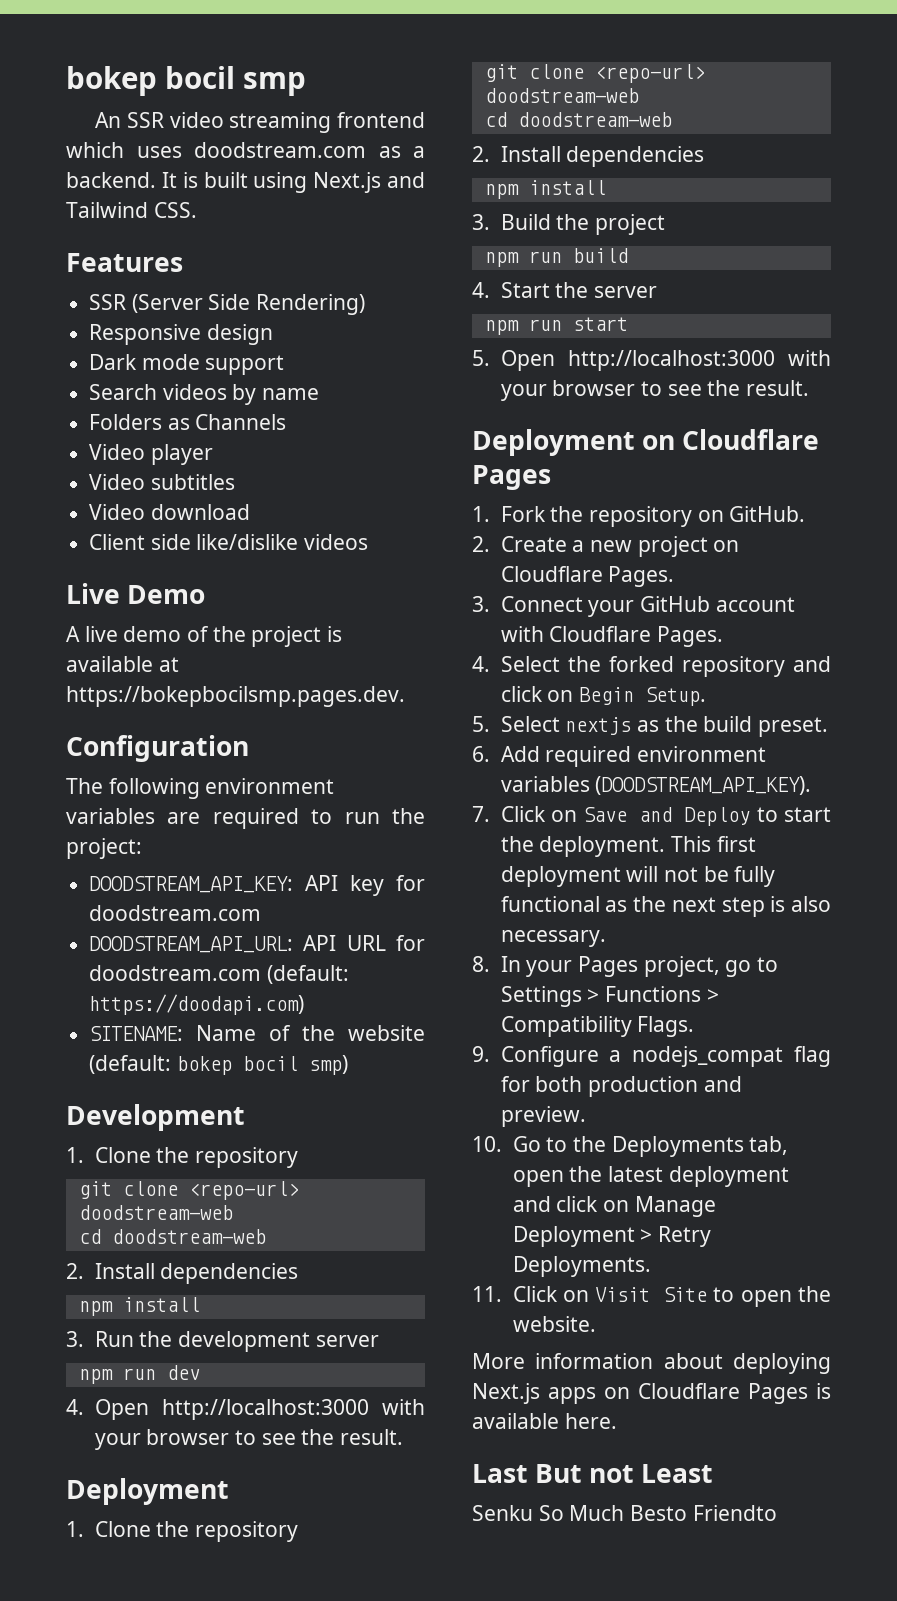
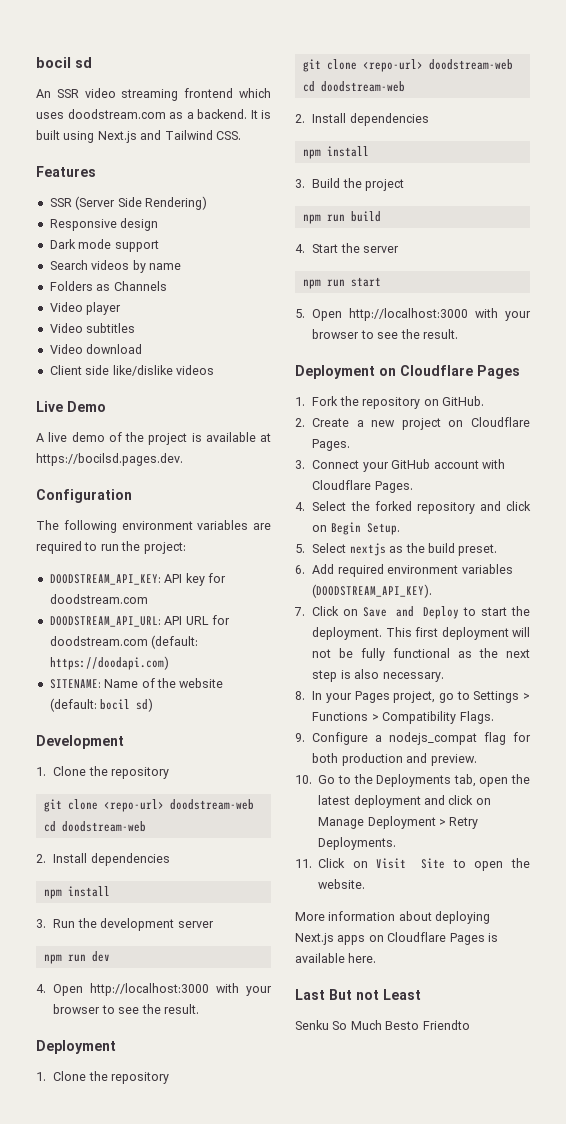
[66,66,306,96] bokep bocil smp -> [36,57,92,68] bocil sd
[66,686,405,707] https://bokepbocilsmp.pages.dev. -> [36,453,183,466] https://bocilsd.pages.dev.
[176,1055,348,1075] bokep bocil smp) -> [100,698,154,712] bocil sd)

